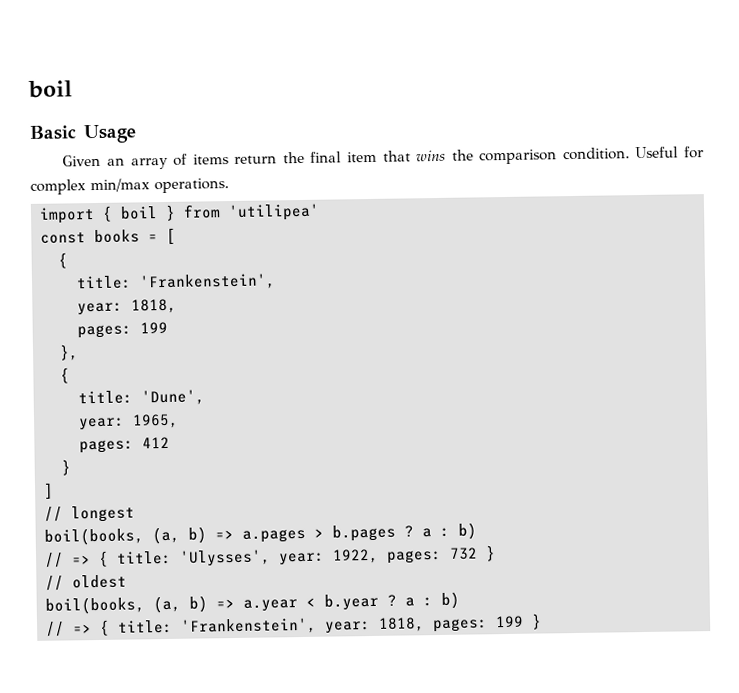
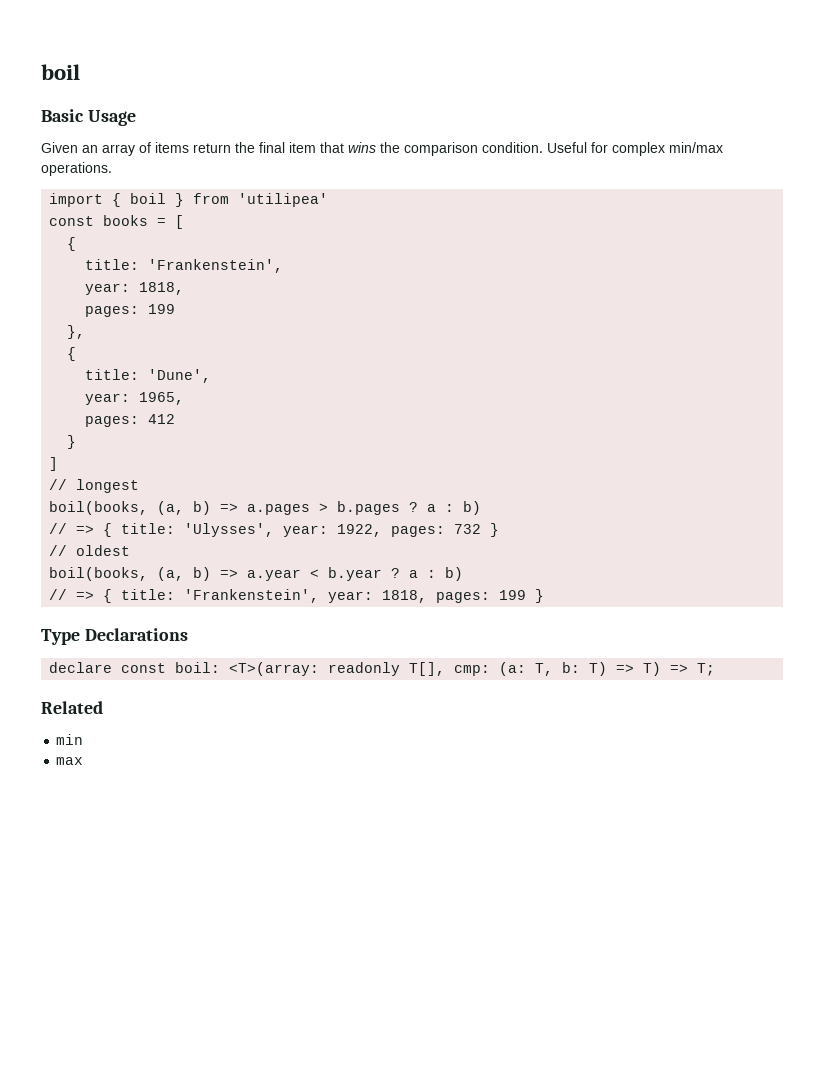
(542, 621) none -> [41,628,188,645] [49,662,716,676] [41,701,103,714] [56,734,84,745] [56,757,84,765] // Type Declarations // declare const boil: <T>(array: readonly T[], cmp: (a: T, b: T) => T) => T; // Related // min // max

